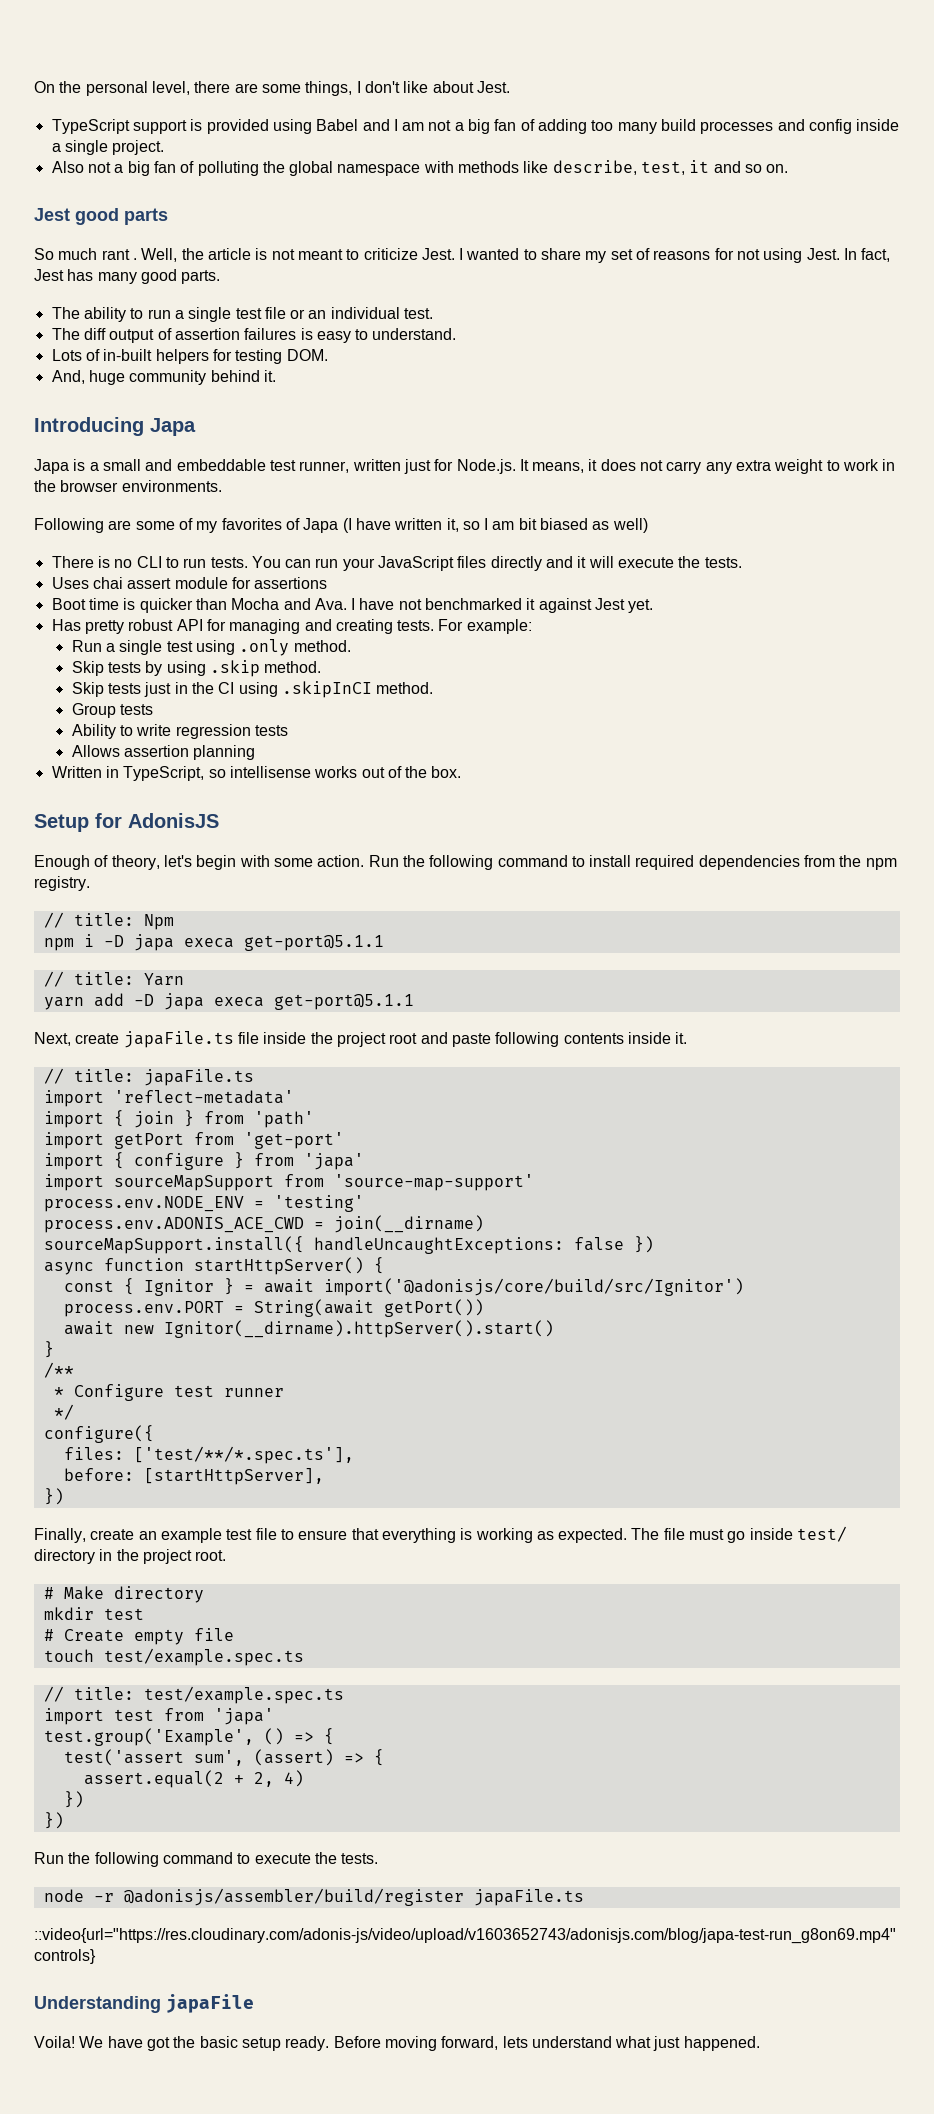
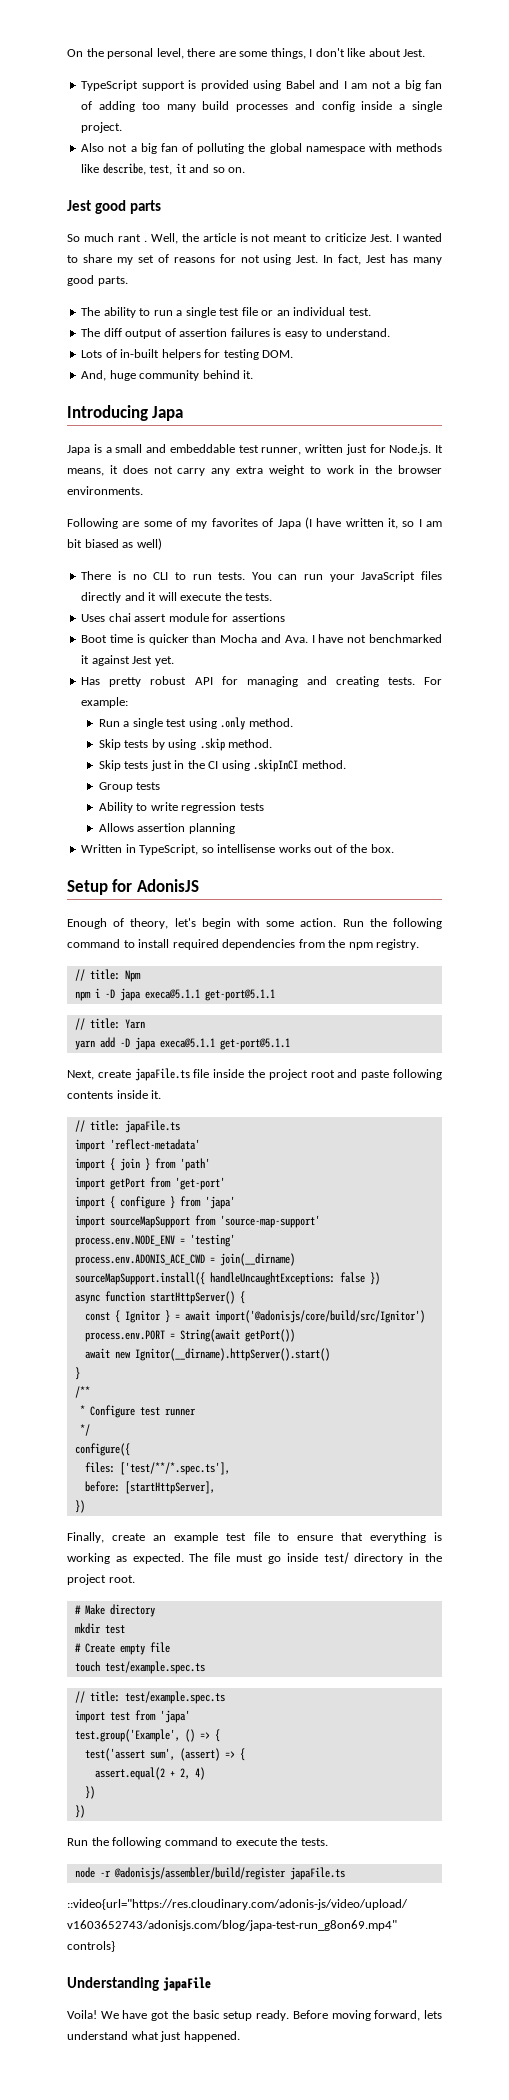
[183,938,234,948] execa -> [144,989,200,999] execa@5.1.1
[213,997,264,1007] execa -> [159,1038,215,1048] execa@5.1.1

